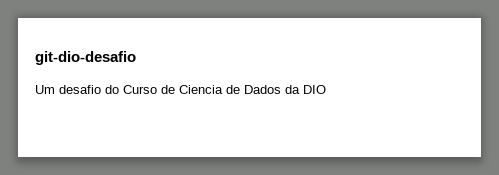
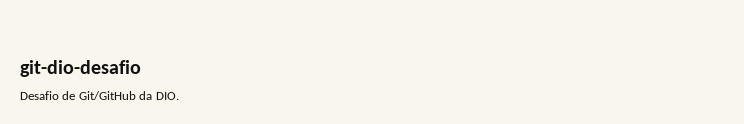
[35,85,326,94] Um desafio do Curso de Ciencia de Dados da DIO -> [20,91,179,100] Desafio de Git/GitHub da DIO.

